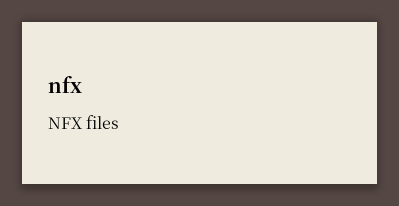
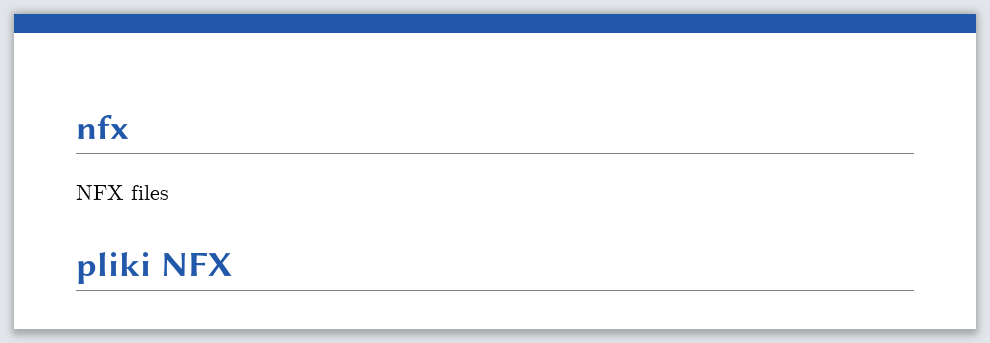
(120, 122) none -> [76,252,232,284] // pliki NFX

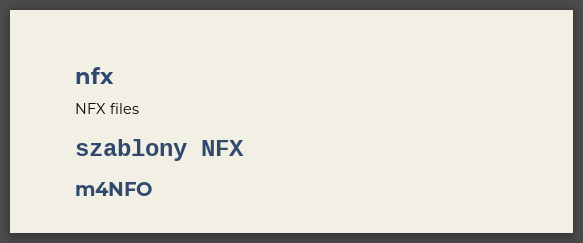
[76,252,232,284] pliki NFX -> [75,139,244,161] [75,182,152,196] szablony NFX // m4NFO

